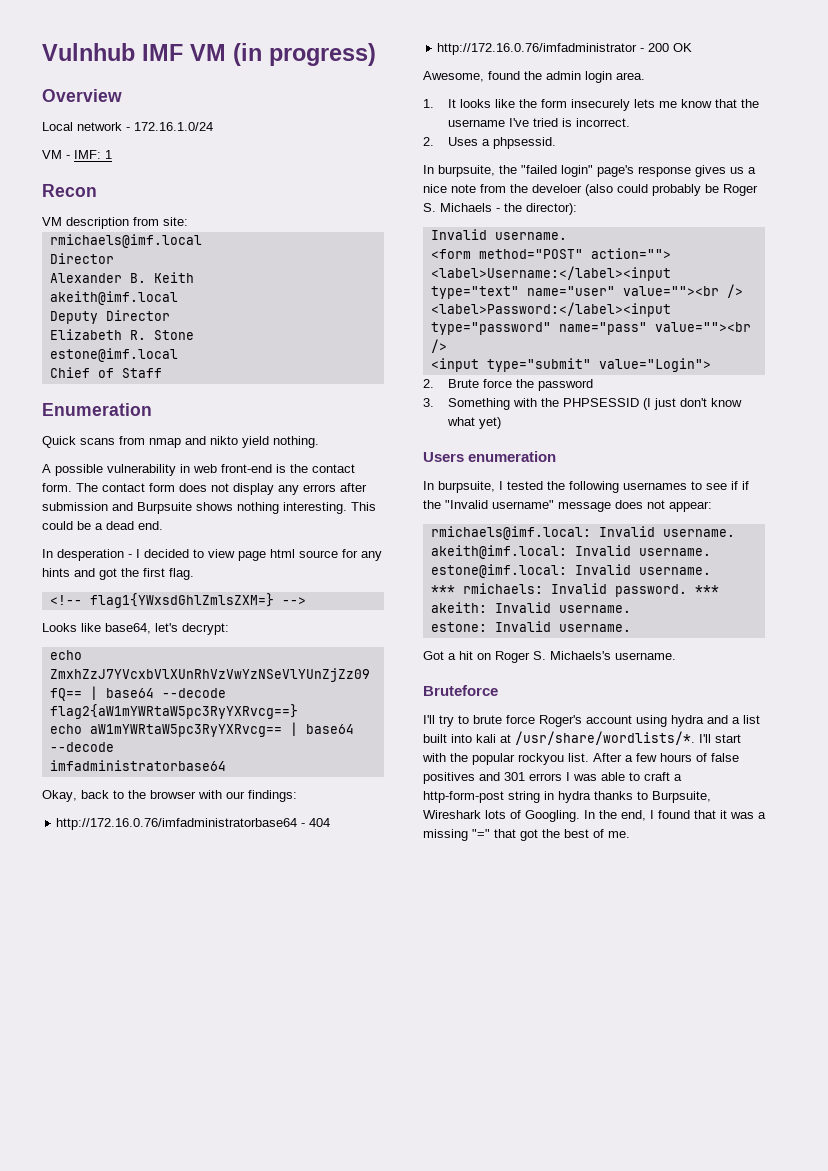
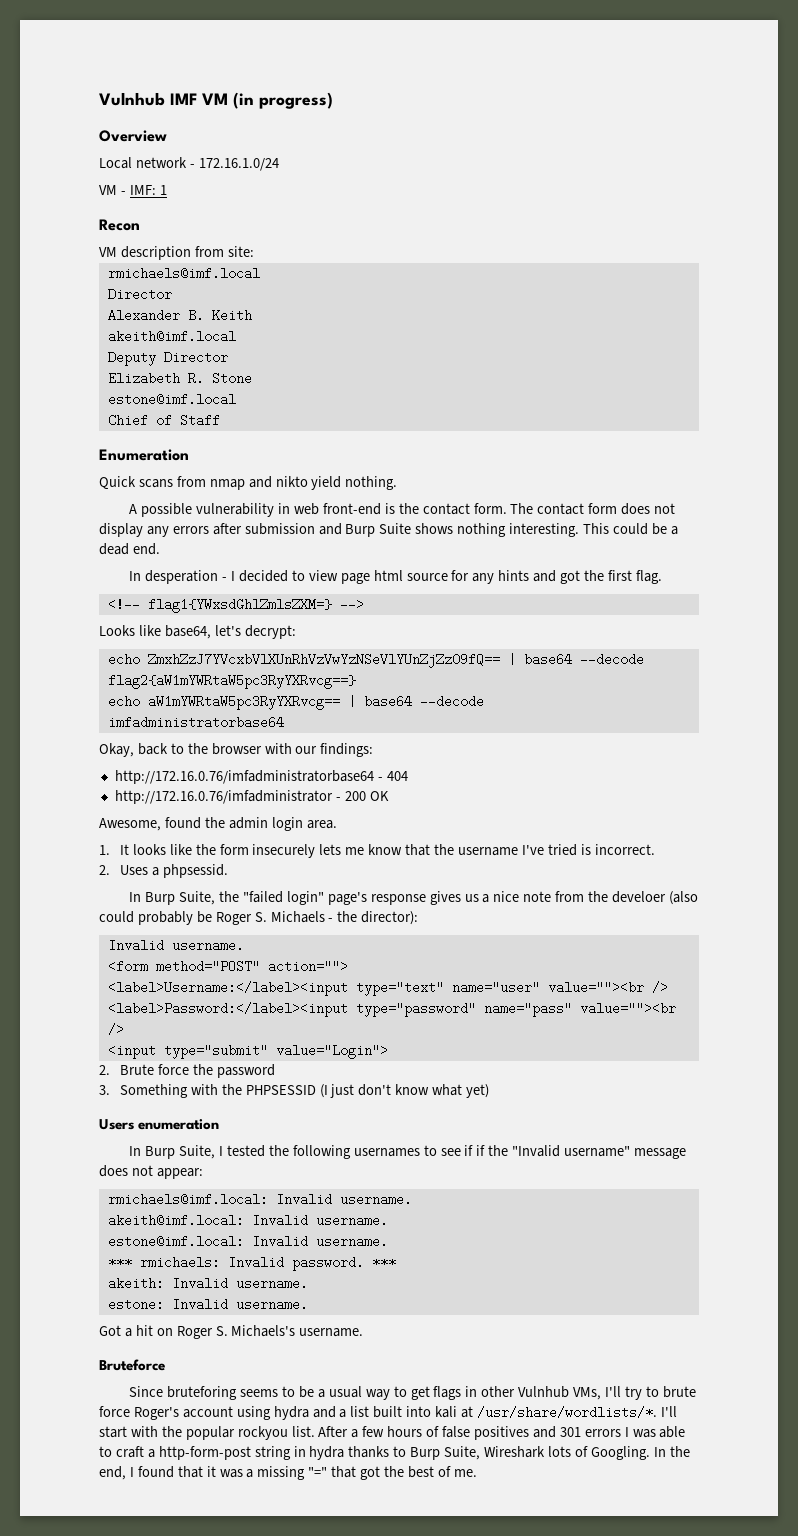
[137,502,192,514] Burpsuite -> [345,523,412,537] Burp Suite
[438,165,495,177] burpsuite, -> [145,891,216,905] Burp Suite,
[438,481,495,493] burpsuite, -> [145,1145,216,1159] Burp Suite,
(498, 690) none -> [129,1386,602,1400] Since bruteforing seems to be a usual way to get flags in other Vulnhub VMs,
[652,791,711,803] Burpsuite, -> [410,1446,481,1460] Burp Suite,

